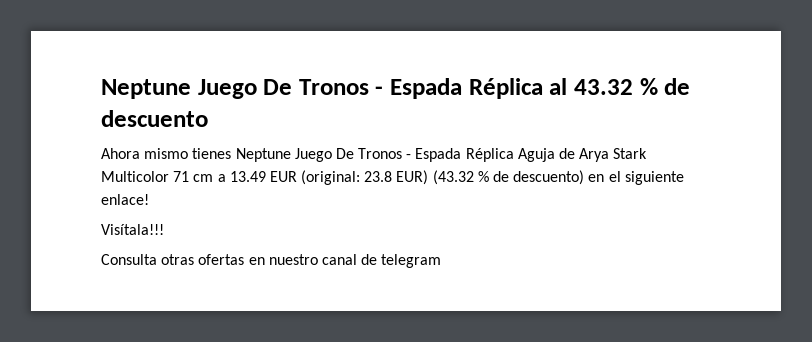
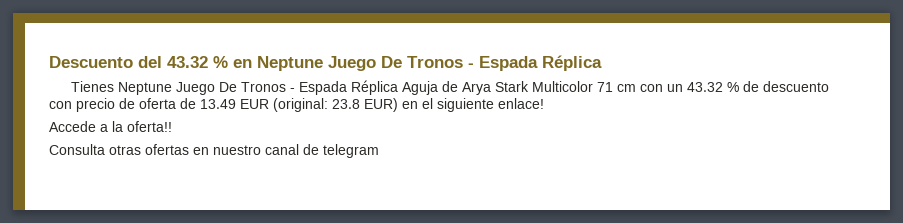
[101,78,691,99] [101,110,208,127] [101,148,232,159] Neptune Juego De Tronos - Espada Réplica al 43.32 % de descuento // Ahora mismo tienes -> [49,55,602,71] [71,81,115,92] Descuento del 43.32 % en Neptune Juego De Tronos - Espada Réplica // Tienes
[217,174,226,182] a -> [640,81,830,92] [49,98,196,112] con un 43.32 % de descuento con precio de oferta de
[432,170,585,185] (43.32 % de descuento) -> (398, 105) none
[101,224,164,235] Visítala!!! -> [49,121,172,132] Accede a la oferta!!

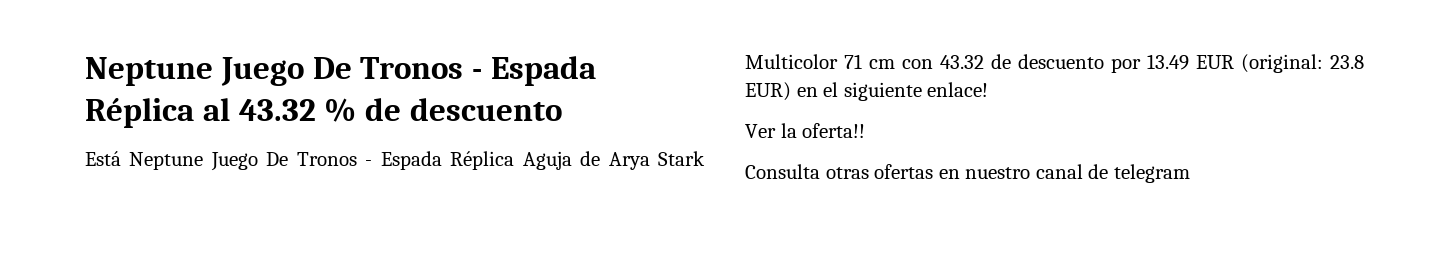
[49,55,602,71] [71,81,115,92] Descuento del 43.32 % en Neptune Juego De Tronos - Espada Réplica // Tienes -> [85,56,596,86] [85,98,562,128] [85,151,121,166] Neptune Juego De Tronos - Espada Réplica al 43.32 % de descuento // Está
[667,81,830,92] [49,98,196,112] un 43.32 % de descuento con precio de oferta de -> [940,54,1141,73] 43.32 de descuento por
[49,121,108,132] Accede a -> [745,124,776,138] Ver

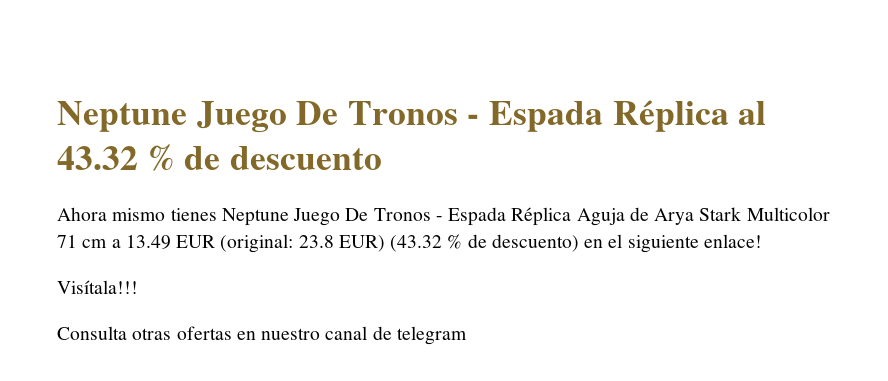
[85,151,121,166] Está -> [57,207,217,221] Ahora mismo tienes
[902,54,1141,73] con 43.32 de descuento por -> [111,239,121,248] a
(791, 91) none -> [390,234,579,252] (43.32 % de descuento)
[745,123,866,138] Ver la oferta!! -> [57,280,138,294] Visítala!!!

